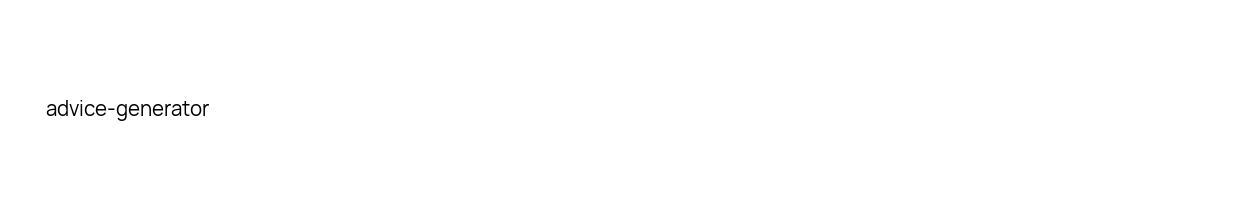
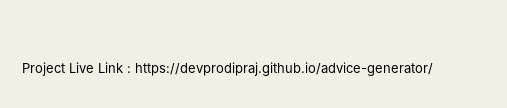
[46,100,209,121] advice-generator -> [22,62,433,76] Project Live Link : https://devprodipraj.github.io/advice-generator/

